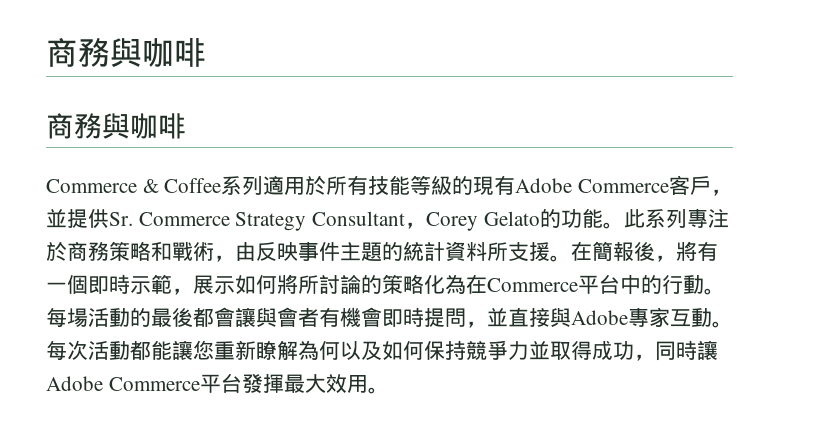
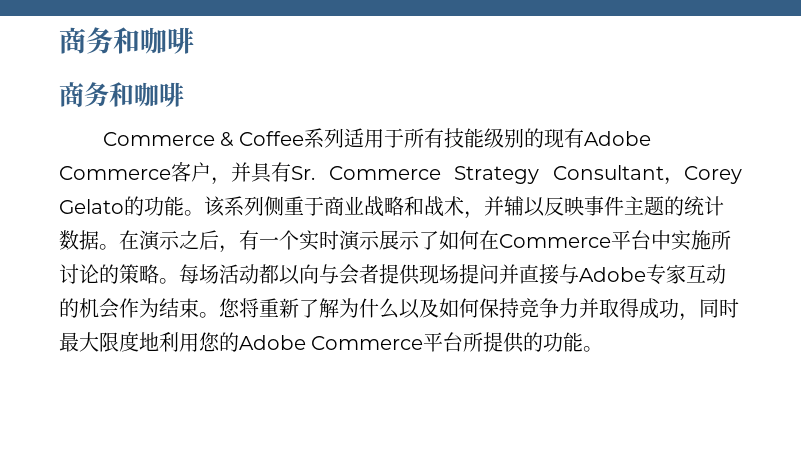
[46,38,142,67] 商務與 -> [59,27,140,54] 商务和
[74,113,130,139] 務與 -> [84,82,134,107] 务和
[263,175,327,195] 適用於 -> [343,128,404,148] 适用于
[410,175,495,195] 等級的現 -> [483,128,564,148] 级别的现
[690,176,733,196] [46,209,109,228] 戶，並提供 -> [191,162,291,185] 户，并具有
[623,209,729,228] [46,241,718,262] [46,274,725,295] [46,307,733,328] [46,340,340,361] 此系列專注於商務策略和戰術，由反映事件主題的統計資料所支援。在簡報後，將有一個即時示範，展示如何將所討論的策略化為在Commerce平台中的行動。每場活動的最後都會讓與會者有機會即時提問，並直接與Adobe專家互動。每次活動都能讓您重新瞭解為何 -> [204,196,724,219] [59,230,731,253] [59,264,726,285] [59,298,399,319] 该系列侧重于商业战略和战术，并辅以反映事件主题的统计数据。在演示之后，有一个实时演示展示了如何在Commerce平台中实施所讨论的策略。每场活动都以向与会者提供现场提问并直接与Adobe专家互动的机会作为结束。您将重新了解为什么
[466,340,550,360] 競爭力並 -> [519,298,599,318] 竞争力并
[676,340,718,360] [46,373,368,394] 時讓Adobe Commerce平台發揮最大效用 -> [719,298,739,318] [59,331,584,353] 时最大限度地利用您的Adobe Commerce平台所提供的功能

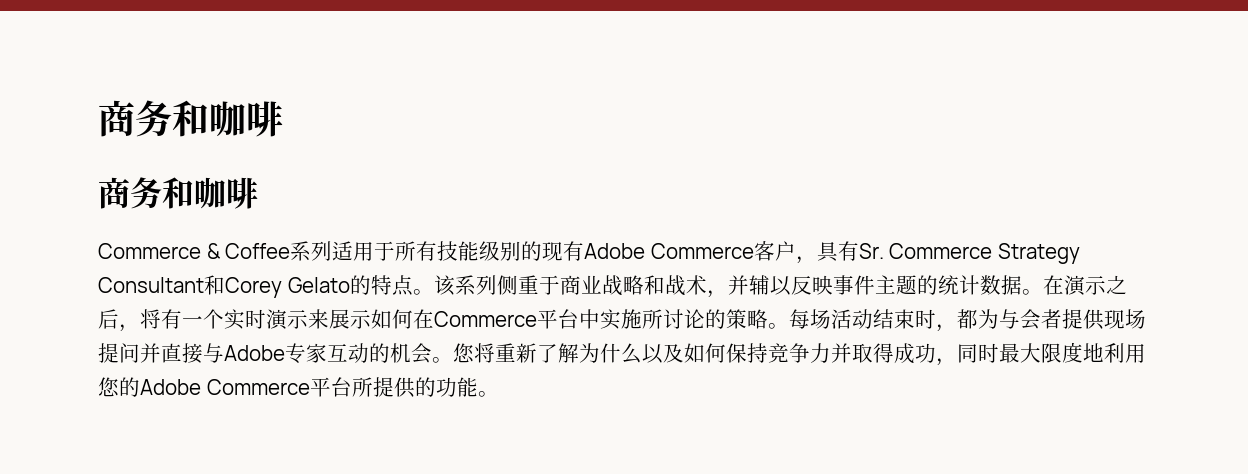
[231,162,251,182] 并 -> (817, 260) none
[663,177,684,185] ， -> [204,275,225,295] 和
[144,196,184,216] 功能 -> [370,275,413,296] 特点
(239, 249) none -> [140,309,161,329] 将
[379,230,439,250] 展示了 -> [308,309,371,329] 来展示
[259,264,319,285] 都以向 -> [873,309,999,332] 结束时，都为
[119,298,199,318] 作为结束 -> (432, 353) none

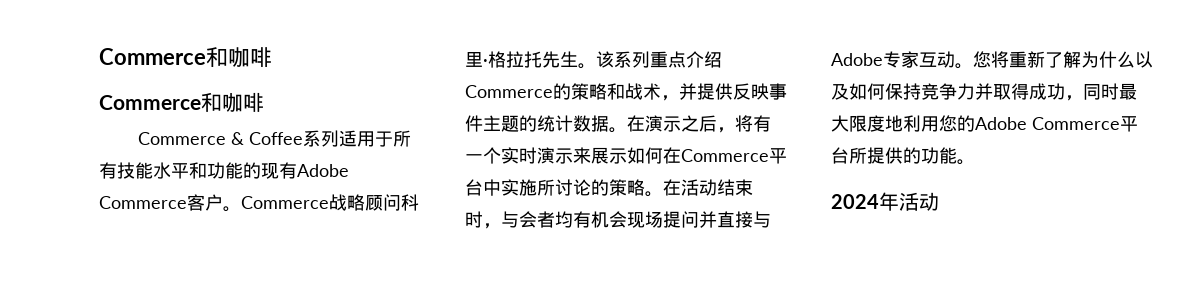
[98,100,283,137] [98,177,162,209] 商务和咖啡 // 商务 -> [99,47,272,67] [99,95,201,110] Commerce和咖啡 // Commerce
[479,241,522,261] 级别 -> [153,162,243,179] 水平和功能
[795,241,1080,264] [98,275,623,298] ，具有Sr. Commerce Strategy Consultant和Corey Gelato的特点。该系列侧重于商业战 -> [223,194,419,212] [465,51,722,69] [465,83,589,100] 。Commerce战略顾问科里·格拉托先生。该系列重点介绍Commerce的策
[748,275,791,296] 辅以 -> [697,83,733,100] 提供
[789,309,831,329] 每场 -> [663,179,681,196] 在
[957,309,1104,330] 都为与会者提供 -> [501,211,627,228] 与会者均有机会
[369,343,432,364] 的机会 -> (955, 59) none
(499, 394) none -> [831,192,939,211] // 2024年活动

